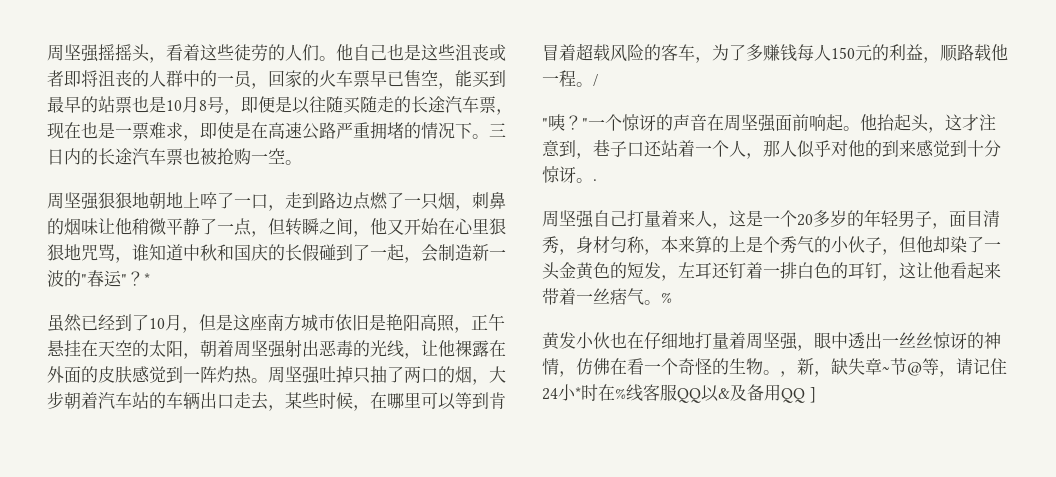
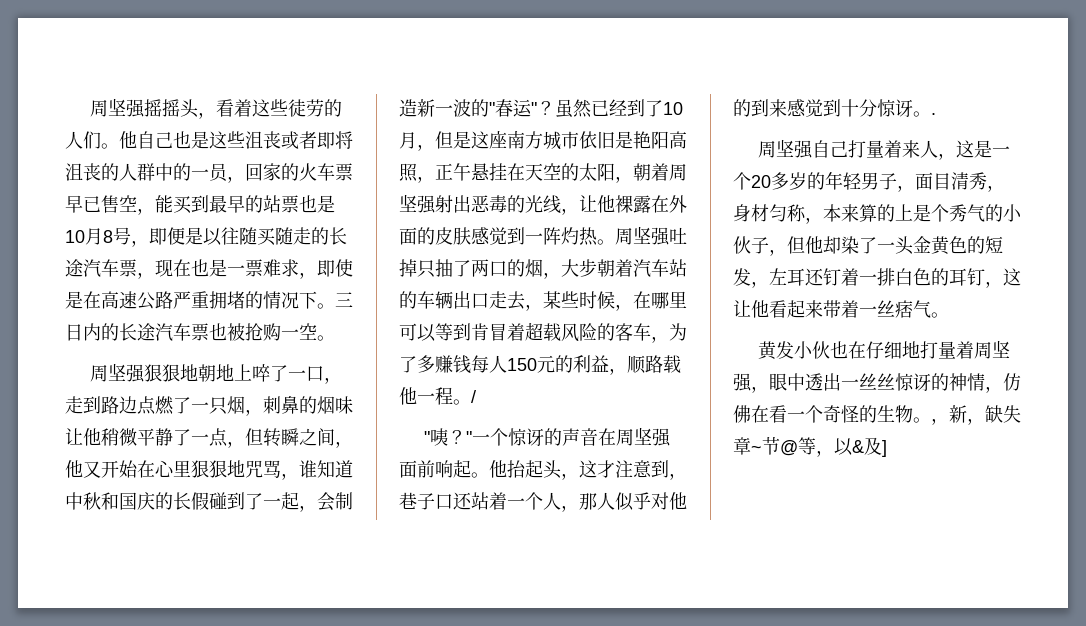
[144,273,150,285] * // -> (555, 108) none
[661,292,672,303] % -> (949, 315) none
[956,358,1007,375] [542,384,805,403] 请记住24小*时在%线客服QQ以&及备用QQ -> [834,437,882,456] 以&及

